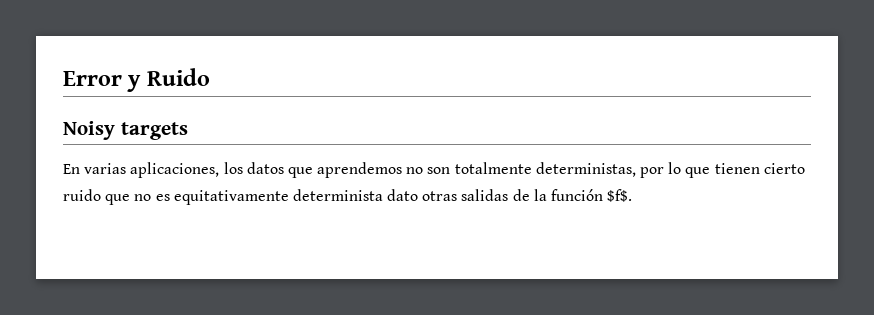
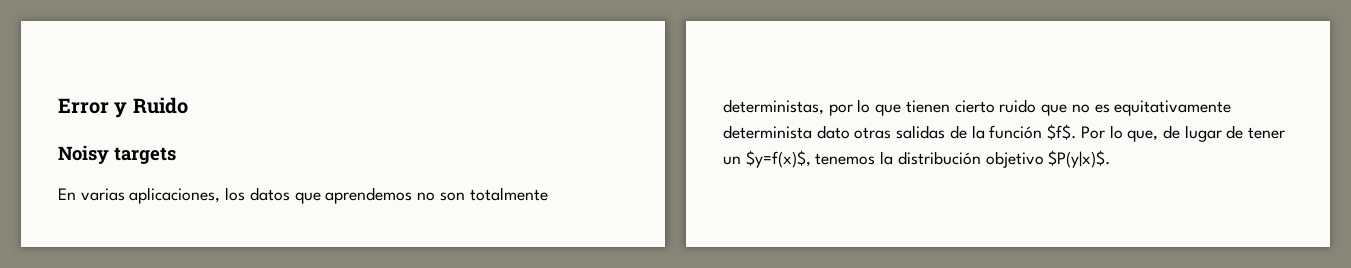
(633, 195) none -> [1080,125,1286,142] [723,150,1111,168] Por lo que, de lugar de tener un $y=f(x)$, tenemos la distribución objetivo $P(y|x)$.

